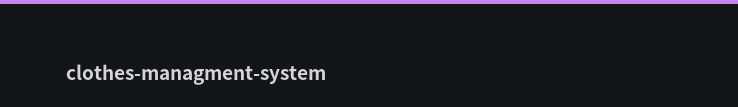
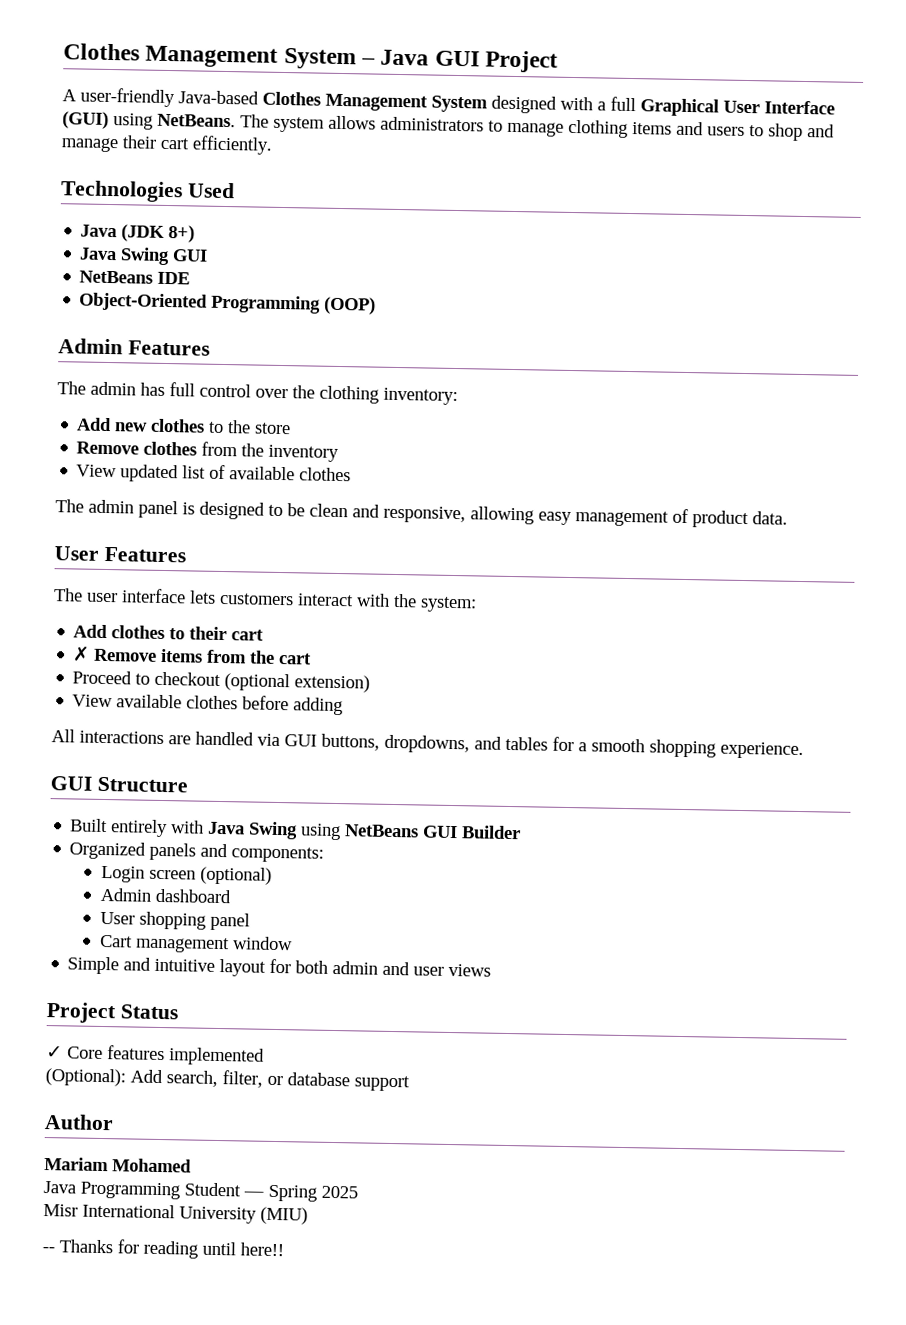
[66,64,326,85] clothes-managment-system -> [63,43,559,73] [62,87,835,117] [62,111,835,141] [61,135,273,155] [60,180,235,203] [80,224,196,243] [79,247,209,266] [79,270,191,285] [79,292,377,315] [58,338,210,356] [57,381,458,406] [76,417,292,435] [76,441,340,463] [76,464,352,483] [55,499,788,529] [54,546,186,563] [54,588,477,613] [73,624,265,641] [72,646,313,665] [72,670,371,693] [72,694,344,716] [51,729,804,760] [50,776,188,793] [70,818,522,841] [69,841,325,863] [100,865,272,885] [99,887,232,904] [99,911,250,931] [99,934,293,954] [67,956,492,977] [46,1002,179,1024] [46,1045,265,1066] [45,1068,410,1092] [44,1114,114,1131] [44,1157,192,1173] [43,1181,358,1202] [43,1203,308,1225] [42,1239,284,1259] Clothes Management System – Java GUI Project // A user-friendly Java-based Clothes Management System designed with a full Graphical User Interface (GUI) using NetBeans. The system allows administrators to manage clothing items and users to shop and manage their cart efficiently. // Technologies Used // Java (JDK 8+) // Java Swing GUI // NetBeans IDE // Object-Oriented Programming (OOP) // Admin Features // The admin has full control over the clothing inventory: // Add new clothes to the store // Remove clothes from the inventory // View updated list of available clothes // The admin panel is designed to be clean and responsive, allowing easy management of product data. // User Features // The user interface lets customers interact with the system: // Add clothes to their cart // ✗ Remove items from the cart // Proceed to checkout (optional extension) // View available clothes before adding // All interactions are handled via GUI buttons, dropdowns, and tables for a smooth shopping experience. // GUI Structure // Built entirely with Java Swing using NetBeans GUI Builder // Organized panels and components: // Login screen (optional) // Admin dashboard // User shopping panel // Cart management window // Simple and intuitive layout for both admin and user views // Project Status // ✓ Core features implemented // (Optional): Add search, filter, or database support // Author // Mariam Mohamed // Java Programming Student — Spring 2025 // Misr International University (MIU) // -- Thanks for reading until here!!

